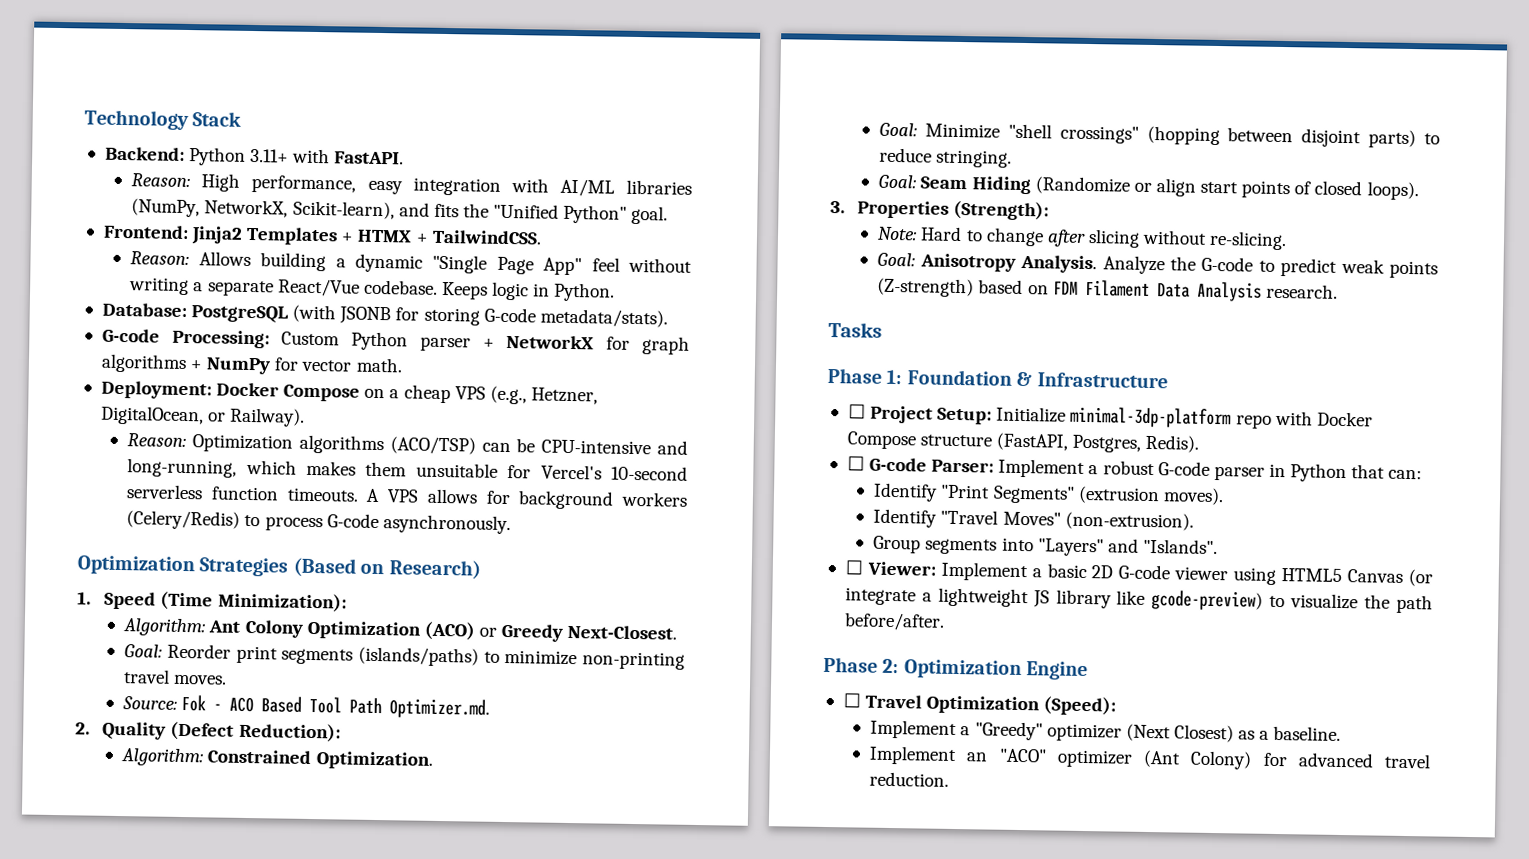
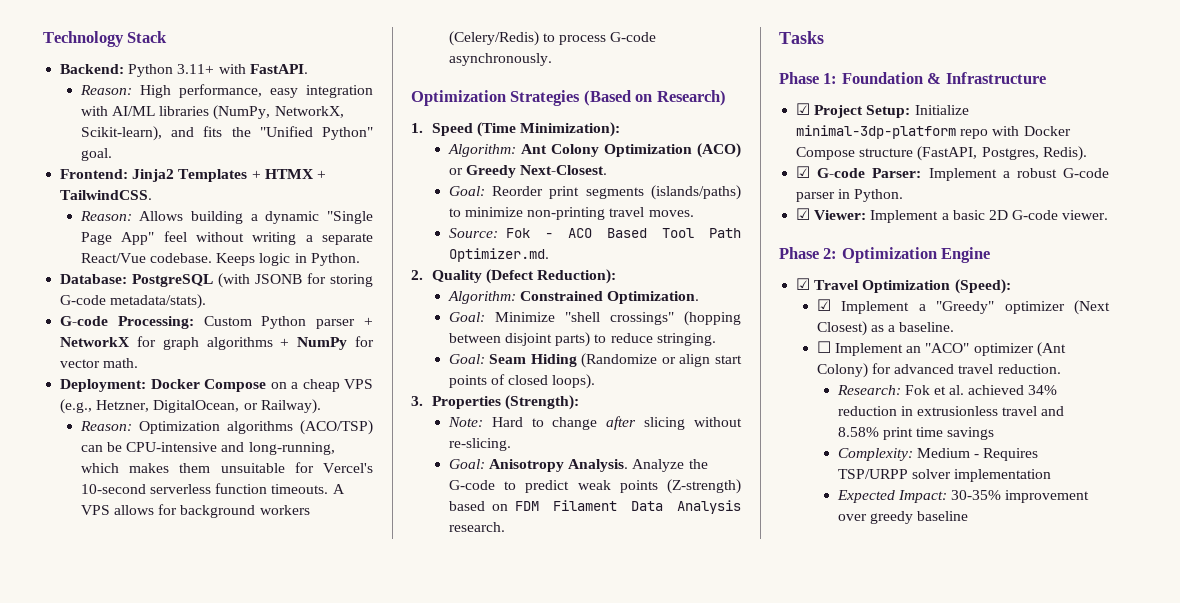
[847,404,866,419] ☐ -> [796,103,811,115] ☑
[846,456,865,471] ☐ -> [796,166,811,178] ☑
[1290,463,1423,483] [873,482,1224,506] [873,508,1194,531] [873,535,1218,557] [844,560,863,575] Python that can: // Identify "Print Segments" (extrusion moves). // Identify "Travel Moves" (non-extrusion). // Group segments into "Layers" and "Islands". // ☐ -> [854,189,904,202] [796,208,811,220] Python. // ☑
[1174,566,1433,587] [844,587,1433,614] [843,612,945,631] viewer using HTML5 Canvas (or integrate a lightweight JS library like gcode-preview) to visualize the path before/after. -> [1062,210,1109,220] viewer.
[842,693,861,708] ☐ -> [796,278,811,290] ☑
(1117, 706) none -> [816,299,831,311] ☑
(1342, 733) none -> [816,341,831,353] ☐
(950, 779) none -> [836,385,1058,395] [837,406,1065,416] [837,427,995,440] [837,448,1039,461] [837,469,1051,482] [836,490,1090,503] [837,511,968,524] // Research: Fok et al. achieved 34% reduction in extrusionless travel and 8.58% print time savings // Complexity: Medium - Requires TSP/URPP solver implementation // Expected Impact: 30-35% improvement over greedy baseline

